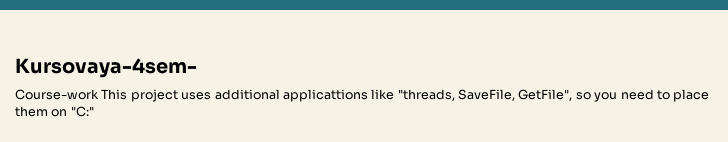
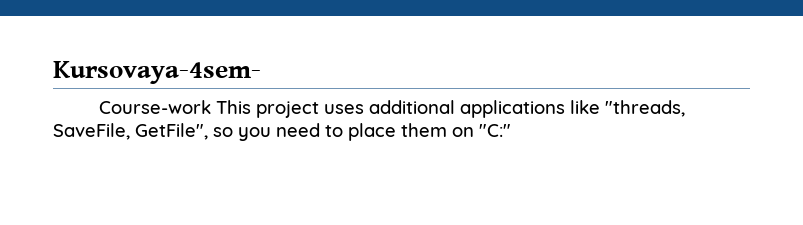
[282,89,368,102] applicattions -> [460,100,566,118] applications

